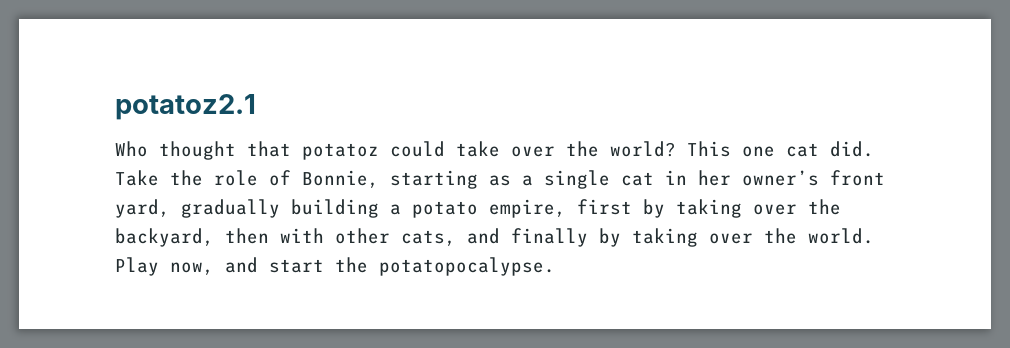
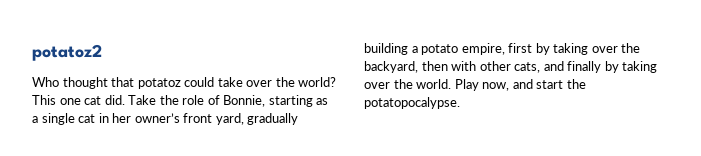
[115,94,256,120] potatoz2.1 -> [32,44,102,61] potatoz2

